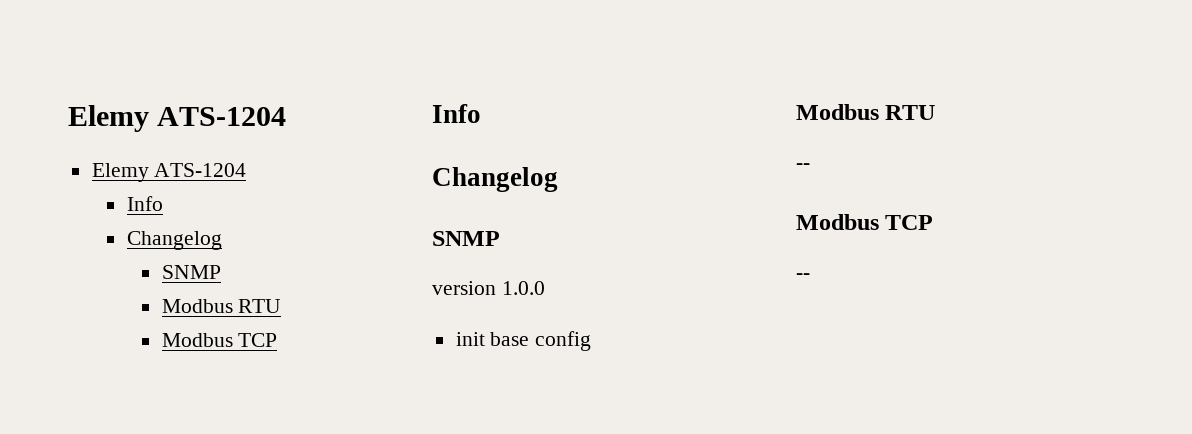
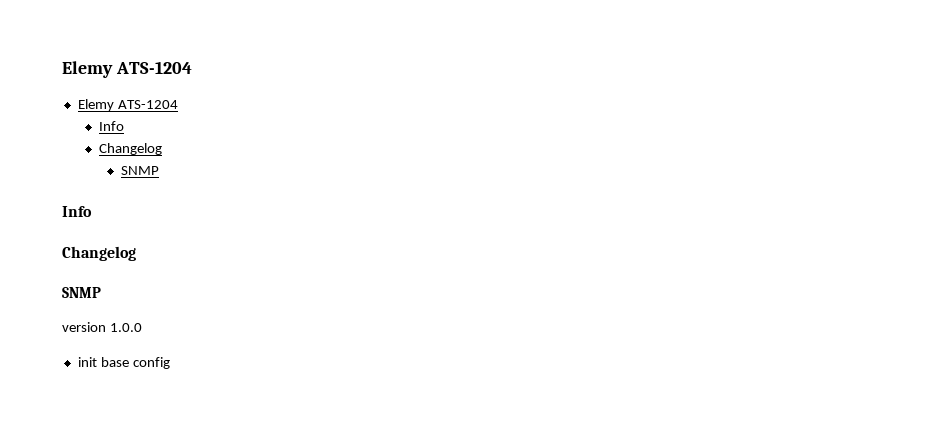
[161,299,282,313] [161,333,278,347] // Modbus RTU // Modbus TCP -> (160, 170) none
[796,104,936,120] [796,163,810,169] [796,214,934,230] [796,273,810,279] // Modbus RTU // -- // Modbus TCP // -- -> (170, 363) none

